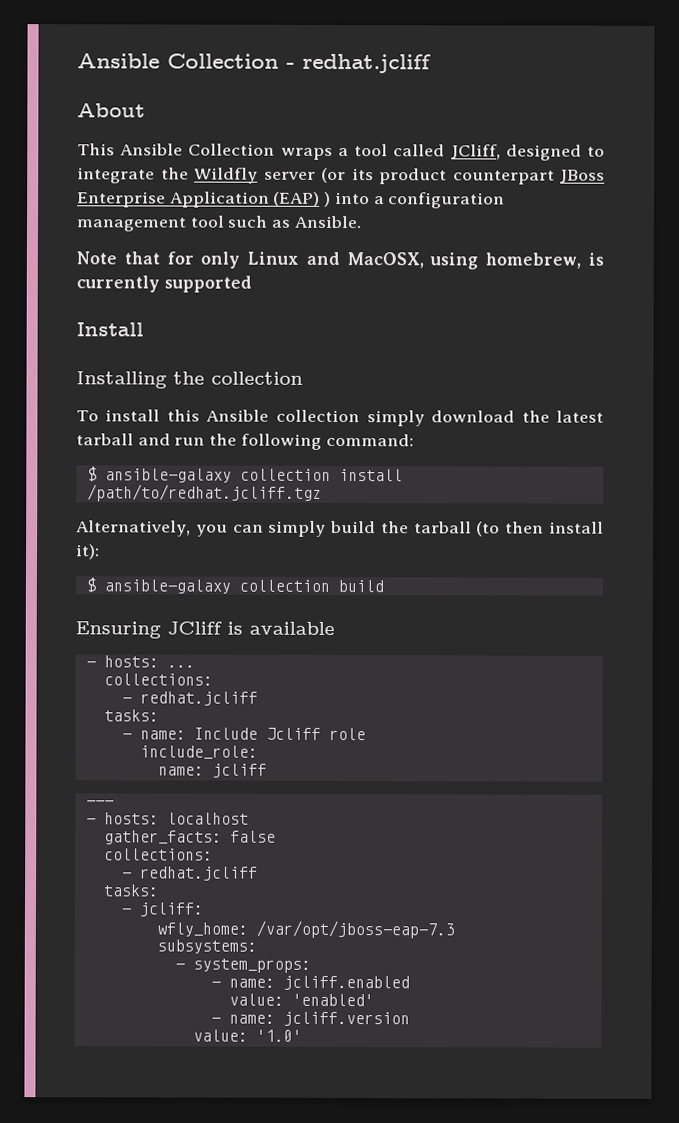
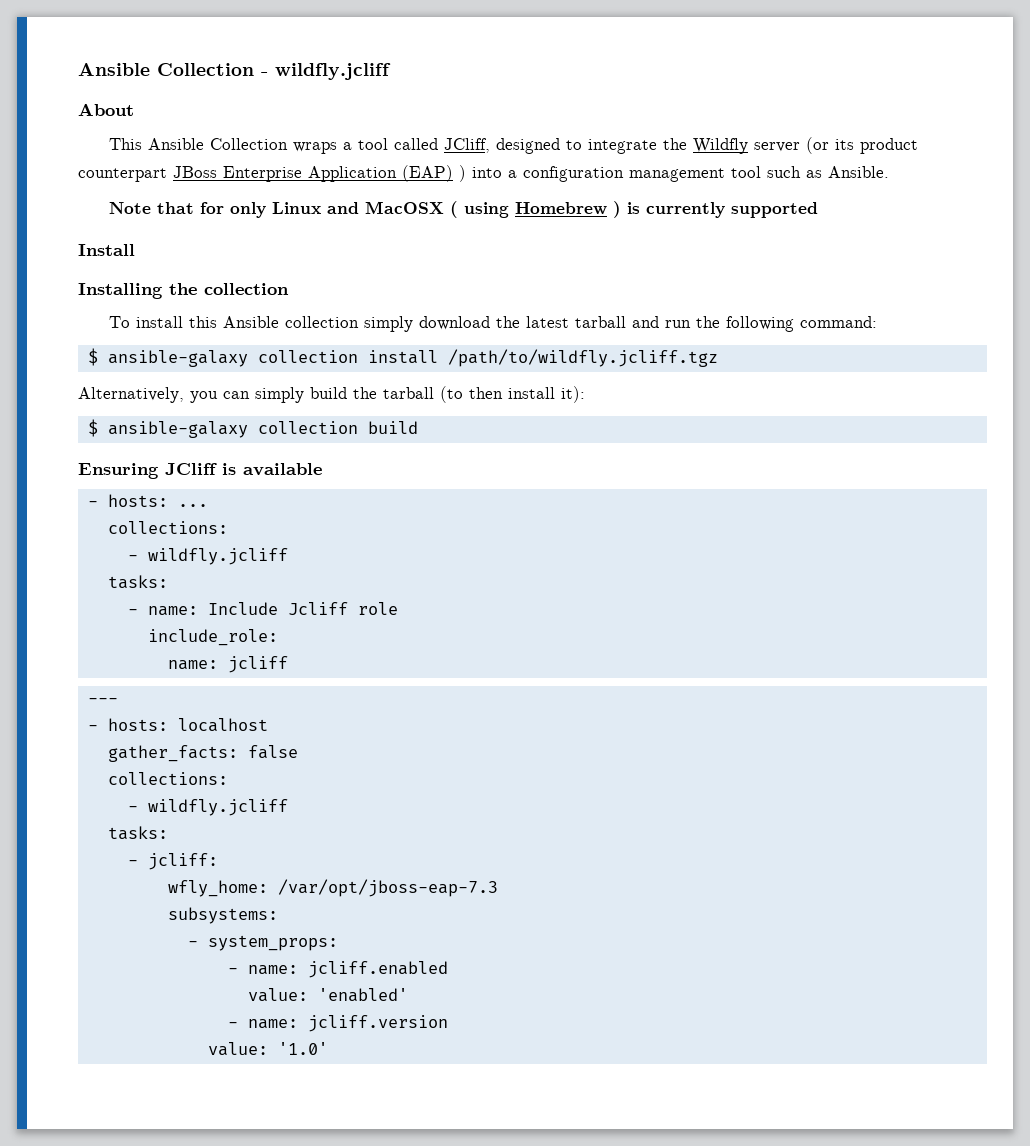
[302,53,431,74] redhat.jcliff -> [275,63,391,80] wildfly.jcliff
[346,252,582,270] MacOSX, using homebrew, -> [365,201,622,218] MacOSX ( using Homebrew )
[86,484,322,502] /path/to/redhat.jcliff.tgz -> [447,349,718,367] /path/to/wildfly.jcliff.tgz
[139,691,258,706] redhat.jcliff -> [147,548,288,565] wildfly.jcliff
[139,866,258,881] redhat.jcliff -> [147,799,288,816] wildfly.jcliff

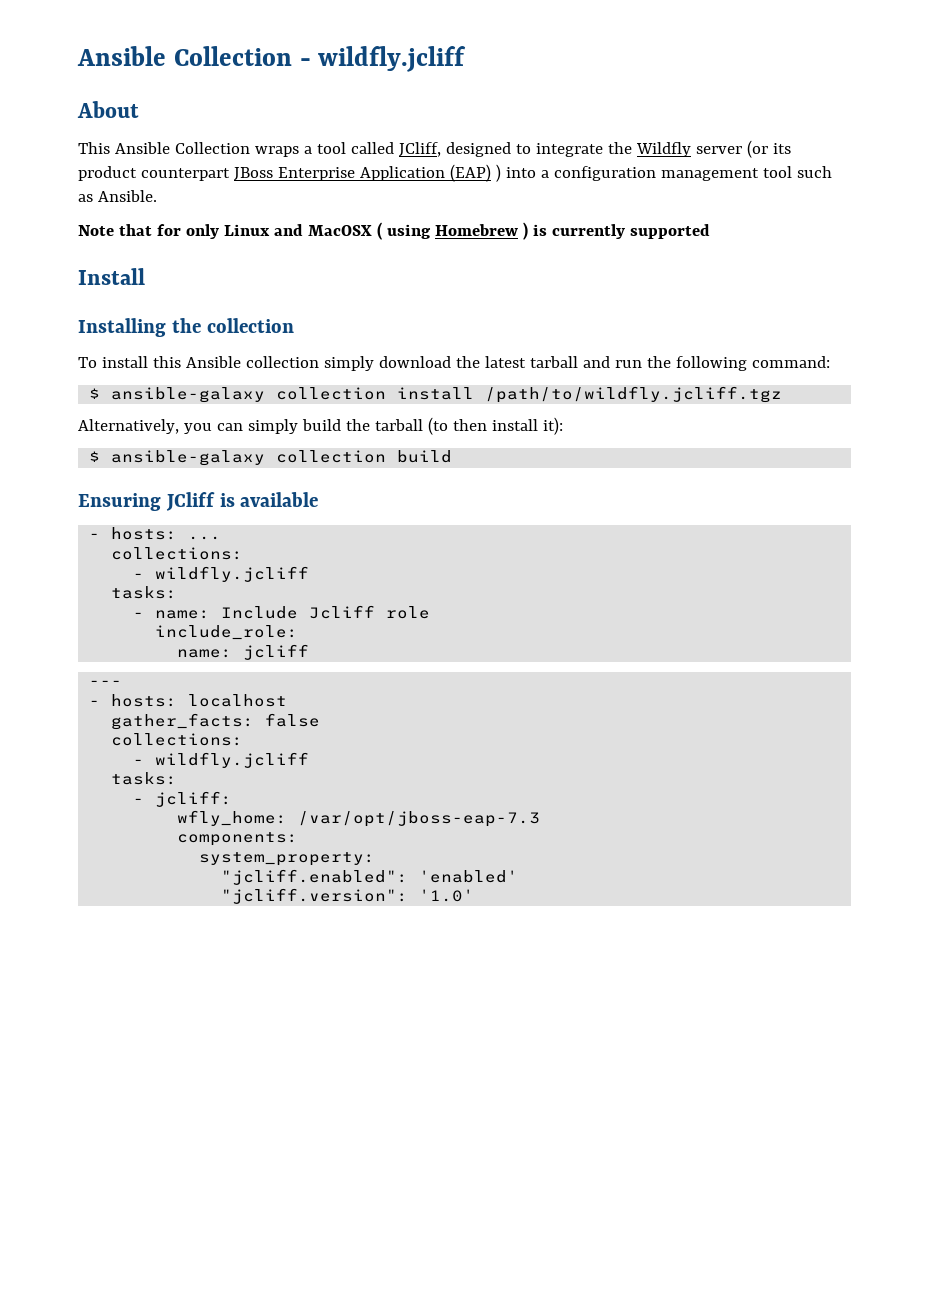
[167,907,278,924] [187,935,338,951] [227,961,448,978] [247,988,408,1002] [227,1015,448,1032] [207,1042,268,1056] subsystems: // - system_props: // - name: jcliff.enabled // value: 'enabled' // - name: jcliff.version // value: -> [177,832,299,846] [199,852,376,866] [221,869,519,885] [221,888,409,904] components: // system_property: // "jcliff.enabled": 'enabled' // "jcliff.version":

